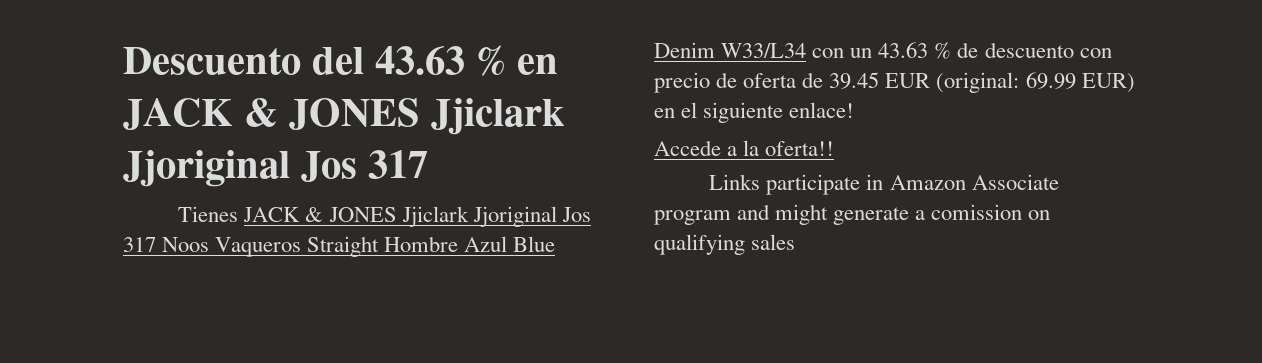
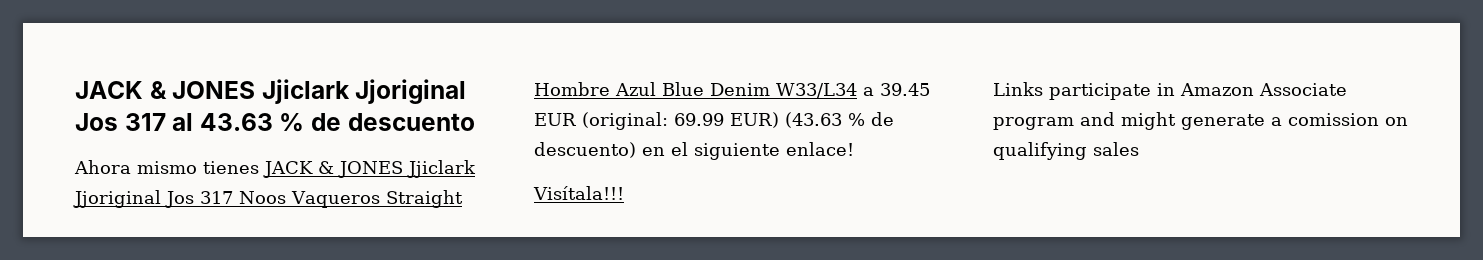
[123,45,558,76] [123,98,565,135] [123,150,428,187] [178,206,239,222] Descuento del 43.63 % en JACK & JONES Jjiclark Jjoriginal Jos 317 // Tienes -> [75,79,467,104] [75,113,475,132] [74,160,259,174] JACK & JONES Jjiclark Jjoriginal Jos 317 al 43.63 % de descuento // Ahora mismo tienes
[812,42,1112,59] [654,72,824,93] con un 43.63 % de descuento con precio de oferta de -> [863,87,874,96] a
(1135, 83) none -> [785,112,894,128] [534,142,636,158] (43.63 % de descuento)
[654,140,835,156] Accede a la oferta!! -> [533,186,624,200] Visítala!!!

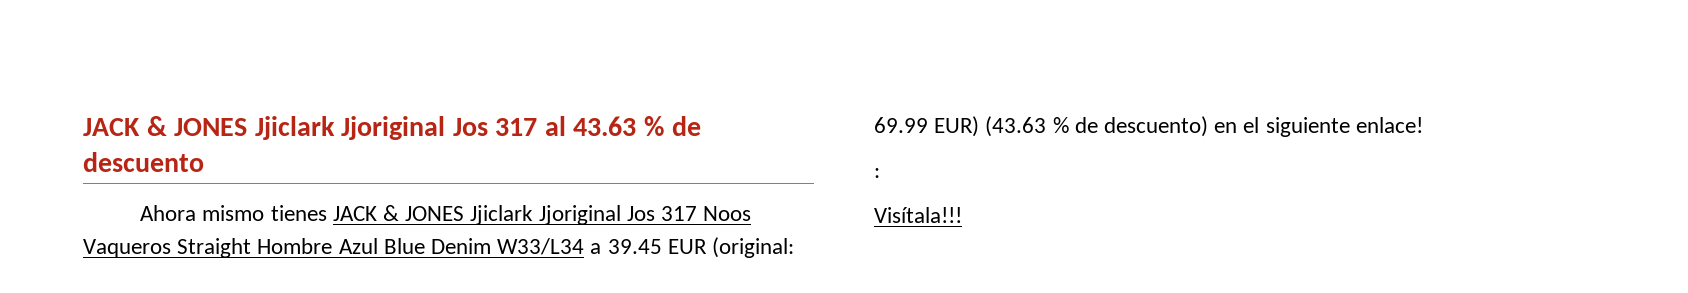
(854, 149) none -> [874,168,880,178] // :
[993,82,1347,100] [993,112,1408,130] [993,142,1139,160] // Links participate in Amazon Associate program and might generate a comission on qualifying sales -> (962, 215) none

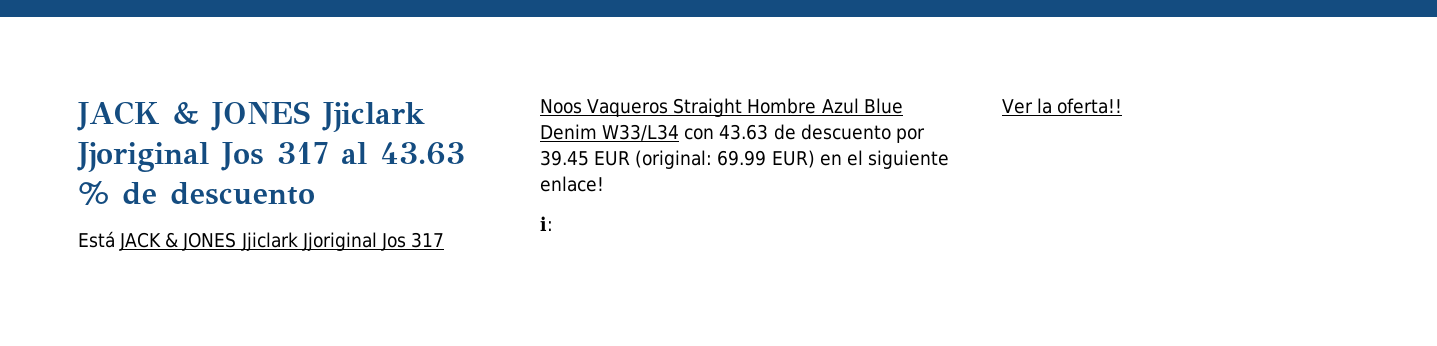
[140,205,327,221] Ahora mismo tienes -> [78,231,115,248] Está
[590,243,602,254] a -> [684,124,925,143] con 43.63 de descuento por
[985,116,1209,137] (43.63 % de descuento) -> (815, 159) none
[874,168,880,178] [874,207,962,223] : // Visítala!!! -> [540,216,553,231] [1002,98,1123,114] ℹ: // Ver la oferta!!

